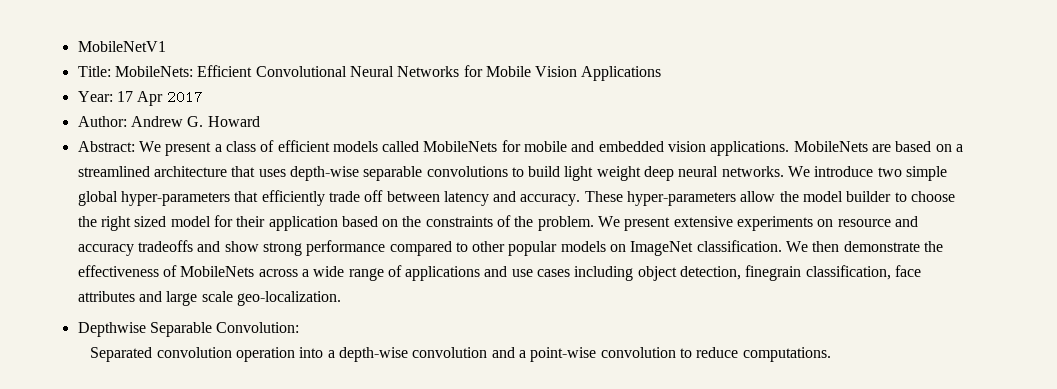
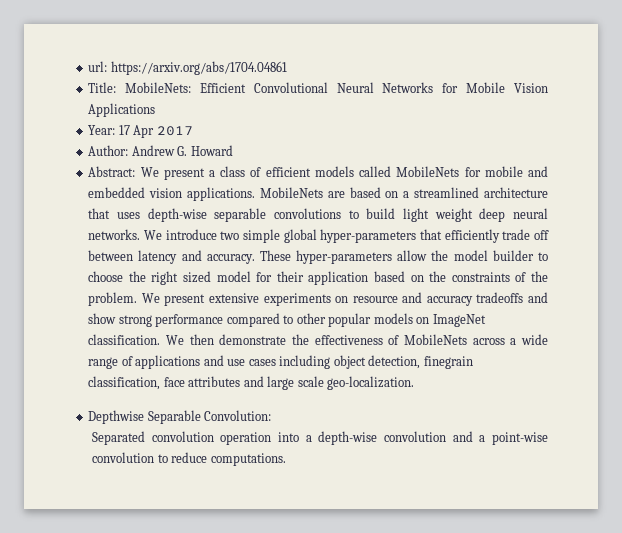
[77,41,166,52] MobileNetV1 -> [88,61,287,75] url: https://arxiv.org/abs/1704.04861

